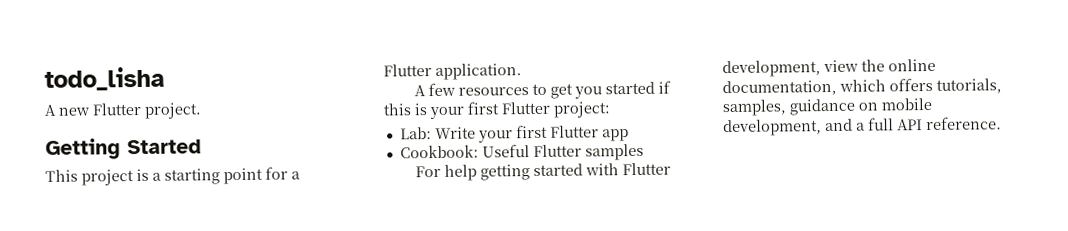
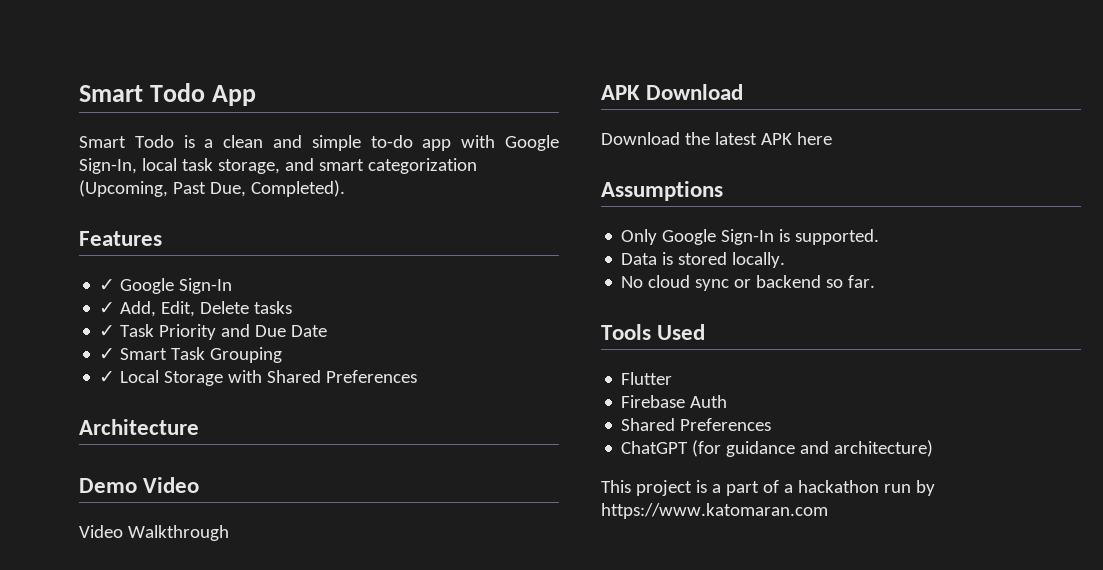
[44,66,165,91] [44,102,202,119] [45,138,202,160] [45,166,300,186] [383,63,522,80] [414,80,672,99] [383,101,611,120] [399,124,629,143] [399,143,644,161] [415,162,672,181] [722,58,936,78] [722,77,1002,97] [722,97,932,117] [723,116,1002,137] todo_lisha // A new Flutter project. // Getting Started // This project is a starting point for a Flutter application. // A few resources to get you started if this is your first Flutter project: // Lab: Write your first Flutter app // Cookbook: Useful Flutter samples // For help getting started with Flutter development, view the online documentation, which offers tutorials, samples, guidance on mobile development, and a full API reference. -> [79,83,257,106] [79,135,559,151] [79,158,477,174] [79,180,345,197] [79,231,162,246] [99,278,233,294] [99,301,293,317] [99,324,328,340] [99,347,283,363] [99,370,418,386] [79,419,199,435] [79,477,200,493] [79,525,229,541] [601,84,744,100] [601,132,832,145] [601,181,723,201] [621,229,880,245] [621,252,786,268] [621,275,876,291] [601,324,706,340] [621,372,673,385] [621,395,728,408] [621,418,772,431] [621,440,934,457] [601,480,935,496] [601,503,828,519] Smart Todo App // Smart Todo is a clean and simple to-do app with Google Sign-In, local task storage, and smart categorization (Upcoming, Past Due, Completed). // Features // ✓ Google Sign-In // ✓ Add, Edit, Delete tasks // ✓ Task Priority and Due Date // ✓ Smart Task Grouping // ✓ Local Storage with Shared Preferences // Architecture // Demo Video // Video Walkthrough // APK Download // Download the latest APK here // Assumptions // Only Google Sign-In is supported. // Data is stored locally. // No cloud sync or backend so far. // Tools Used // Flutter // Firebase Auth // Shared Preferences // ChatGPT (for guidance and architecture) // This project is a part of a hackathon run by https://www.katomaran.com

